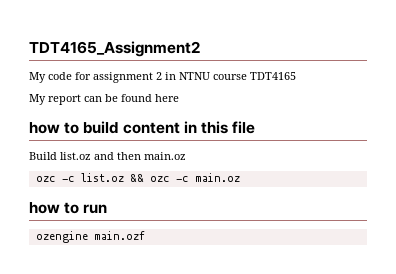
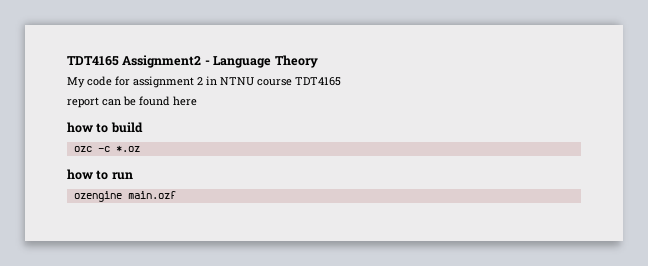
[29,41,200,57] TDT4165_Assignment2 -> [67,55,318,68] TDT4165 Assignment2 - Language Theory
[29,94,46,105] My -> (341, 81) none
[122,121,256,134] [29,152,186,160] [35,173,240,182] content in this file // Build list.oz and then main.oz // ozc -c list.oz && ozc -c main.oz -> [73,145,140,152] // ozc -c *.oz

